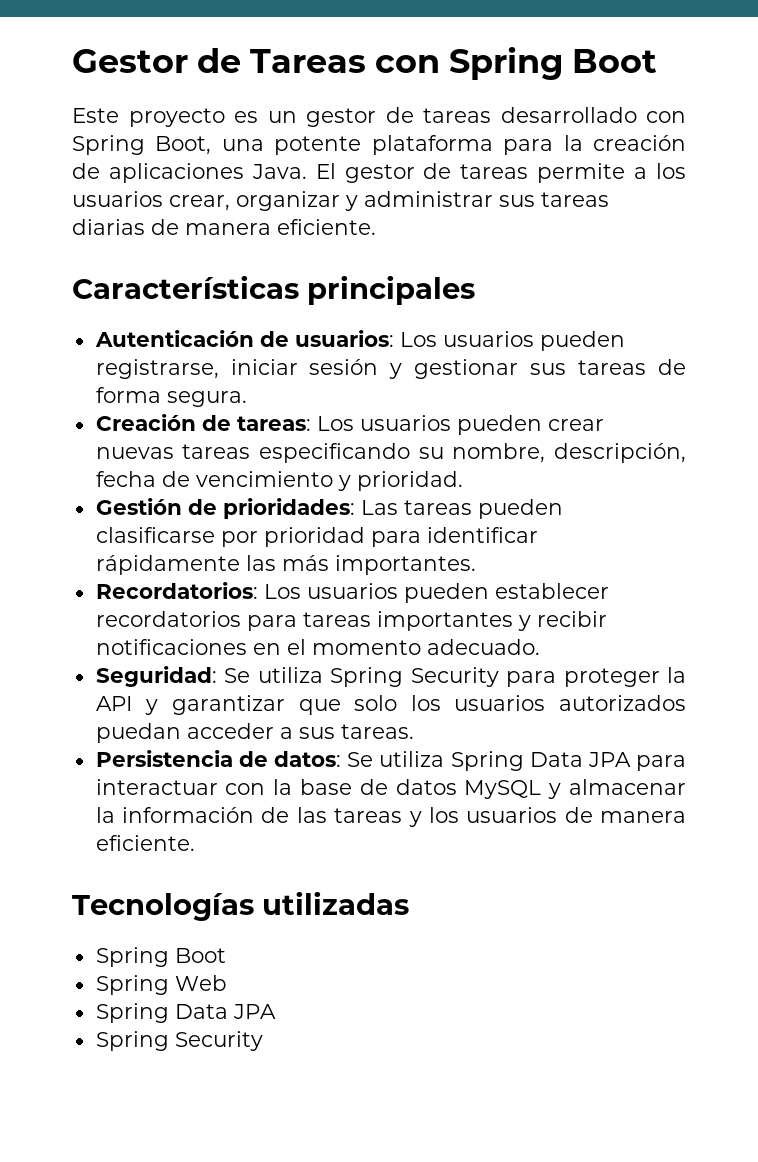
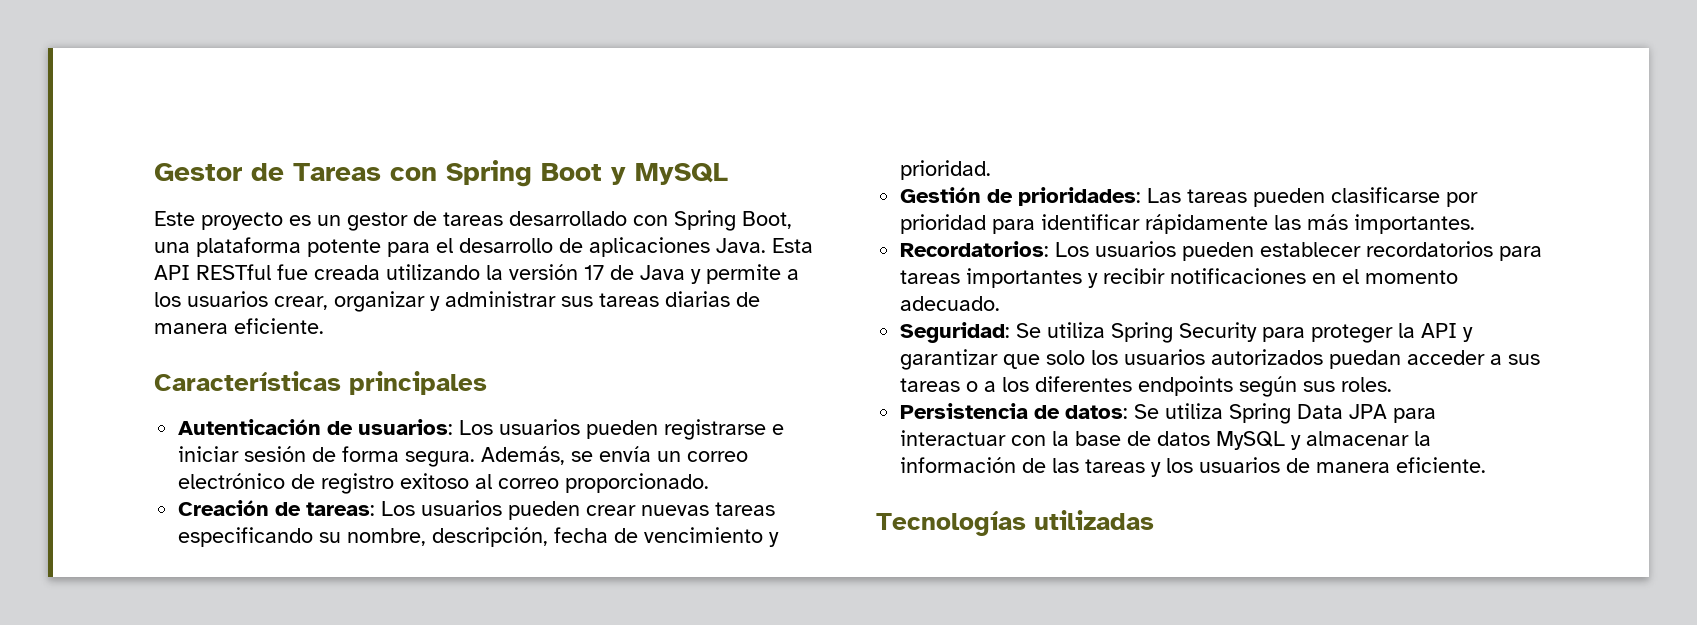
(658, 61) none -> [611,163,728,185] y MySQL
[274,135,686,155] [72,163,529,183] potente plataforma para la creación de aplicaciones Java. El gestor de tareas -> [196,237,813,257] [154,264,701,284] plataforma potente para el desarrollo de aplicaciones Java. Esta API RESTful fue creada utilizando la versión 17 de Java y
[95,359,686,379] [95,387,247,407] registrarse, iniciar sesión y gestionar sus tareas de forma segura. -> [664,419,785,440] [178,446,749,467] [178,473,710,494] registrarse e iniciar sesión de forma segura. Además, se envía un correo electrónico de registro exitoso al correo proporcionado.
[340,724,414,739] tareas. -> [900,376,1393,397] tareas o a los diferentes endpoints según sus roles.
[95,947,226,967] [95,975,227,995] [95,1003,276,1023] [95,1031,263,1051] // Spring Boot // Spring Web // Spring Data JPA // Spring Security -> (1154, 520) none

